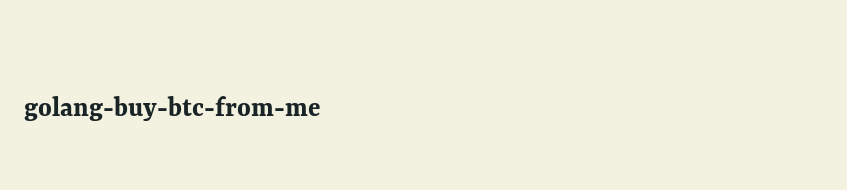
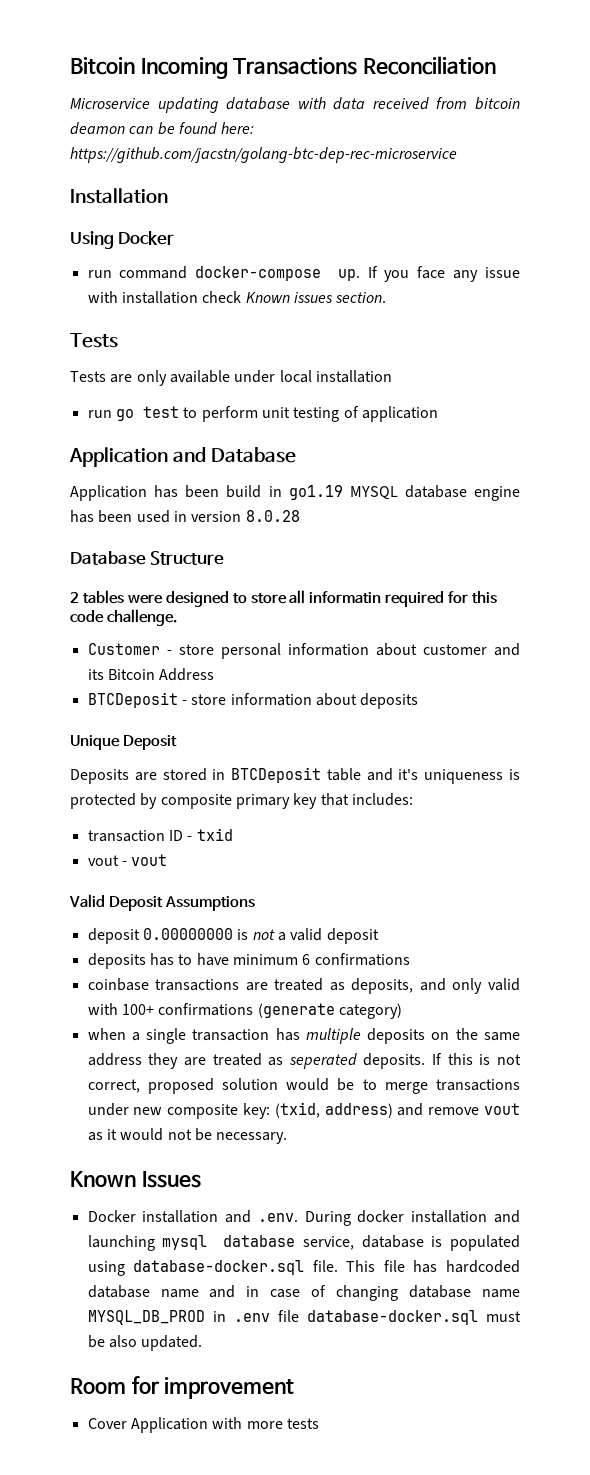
[24,96,321,121] golang-buy-btc-from-me -> [70,56,496,79] [70,97,520,113] [70,122,255,135] [70,147,457,163] [70,188,168,204] [70,231,175,249] [87,266,520,282] [87,291,387,304] [70,333,118,348] [70,370,392,386] [87,406,438,422] [69,447,296,467] [70,485,520,501] [70,510,300,523] [70,551,225,565] [70,590,498,607] [70,609,177,626] [87,643,520,659] [87,668,215,681] [87,692,419,709] [70,735,177,750] [70,767,520,784] [70,793,413,809] [87,828,233,842] [87,854,168,866] [69,894,255,911] [87,928,379,944] [87,953,410,969] [87,978,520,994] [87,1003,402,1019] [87,1028,520,1044] [87,1053,521,1069] [87,1078,520,1094] [87,1102,520,1119] [87,1128,288,1144] [70,1171,201,1188] [87,1210,520,1226] [87,1235,520,1251] [87,1260,520,1276] [87,1285,520,1301] [87,1310,521,1325] [87,1335,203,1351] [70,1376,295,1399] [87,1417,319,1433] Bitcoin Incoming Transactions Reconciliation // Microservice updating database with data received from bitcoin deamon can be found here: https://github.com/jacstn/golang-btc-dep-rec-microservice // Installation // Using Docker // run command docker-compose up. If you face any issue with installation check Known issues section. // Tests // Tests are only available under local installation // run go test to perform unit testing of application // Application and Database // Application has been build in go1.19 MYSQL database engine has been used in version 8.0.28 // Database Structure // 2 tables were designed to store all informatin required for this code challenge. // Customer - store personal information about customer and its Bitcoin Address // BTCDeposit - store information about deposits // Unique Deposit // Deposits are stored in BTCDeposit table and it's uniqueness is protected by composite primary key that includes: // transaction ID - txid // vout - vout // Valid Deposit Assumptions // deposit 0.00000000 is not a valid deposit // deposits has to have minimum 6 confirmations // coinbase transactions are treated as deposits, and only valid with 100+ confirmations (generate category) // when a single transaction has multiple deposits on the same address they are treated as seperated deposits. If this is not correct, proposed solution would be to merge transactions under new composite key: (txid, address) and remove vout as it would not be necessary. // Known Issues // Docker installation and .env. During docker installation and launching mysql database service, database is populated using database-docker.sql file. This file has hardcoded database name and in case of changing database name MYSQL_DB_PROD in .env file database-docker.sql must be also updated. // Room for improvement // Cover Application with more tests

